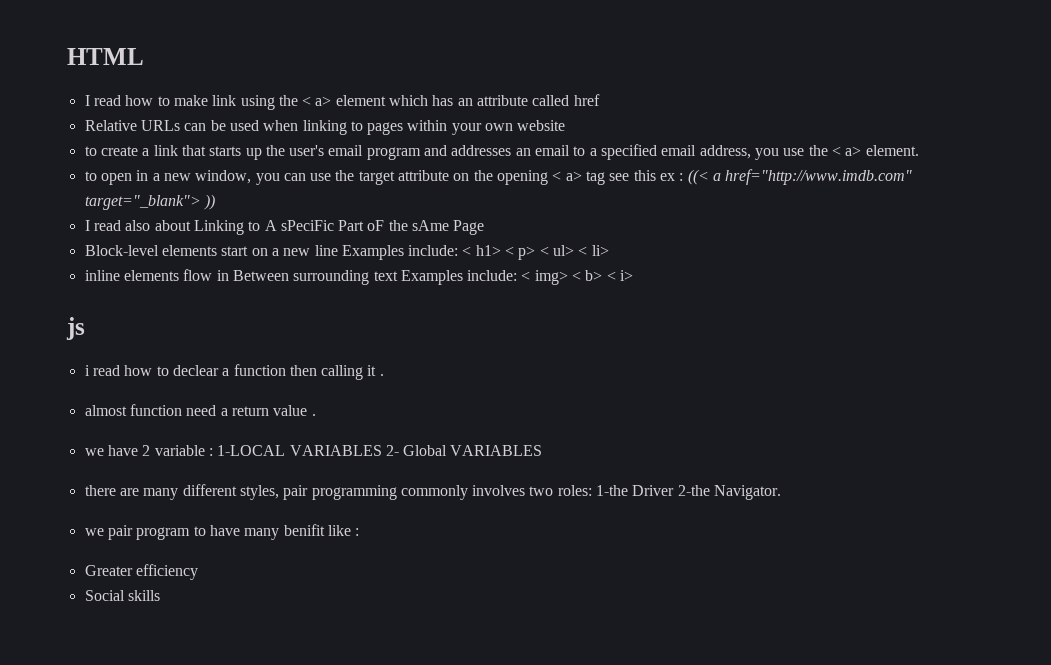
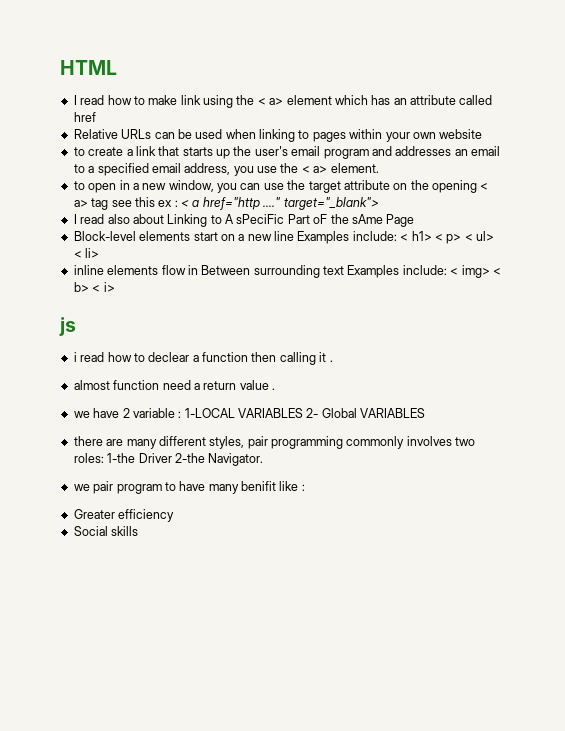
[687,169,913,185] ((< a href="http://www.imdb.com" -> [181,197,281,210] < a href="http ...."
[203,194,215,210] )) -> (379, 203) none

